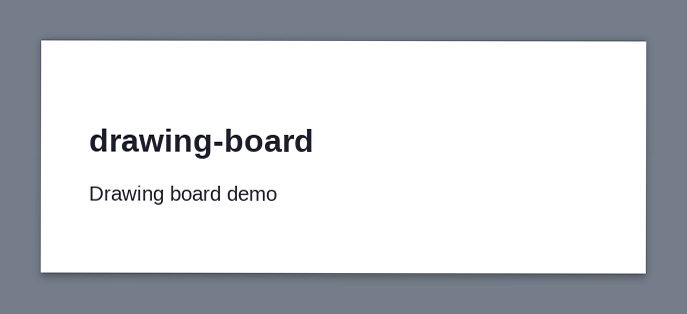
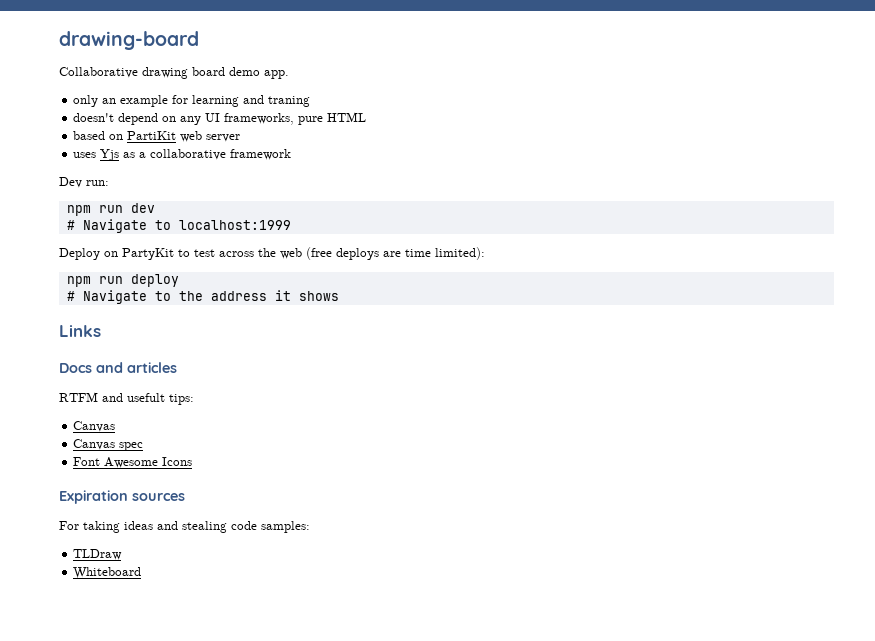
[88,185,277,205] Drawing board demo -> [59,67,289,79] [73,95,311,107] [73,112,367,125] [73,131,241,142] [73,149,292,161] [59,177,109,188] [66,203,155,216] [66,219,291,233] [59,247,485,260] [66,274,179,287] [66,290,339,304] [59,325,101,337] [59,362,177,373] [59,392,194,405] [73,421,116,432] [73,439,144,451] [73,457,193,468] [59,490,185,504] [59,521,310,533] [73,549,123,560] [73,567,142,579] Collaborative drawing board demo app. // only an example for learning and traning // doesn't depend on any UI frameworks, pure HTML // based on PartiKit web server // uses Yjs as a collaborative framework // Dev run: // npm run dev // # Navigate to localhost:1999 // Deploy on PartyKit to test across the web (free deploys are time limited): // npm run deploy // # Navigate to the address it shows // Links // Docs and articles // RTFM and usefult tips: // Canvas // Canvas spec // Font Awesome Icons // Expiration sources // For taking ideas and stealing code samples: // TLDraw // Whiteboard

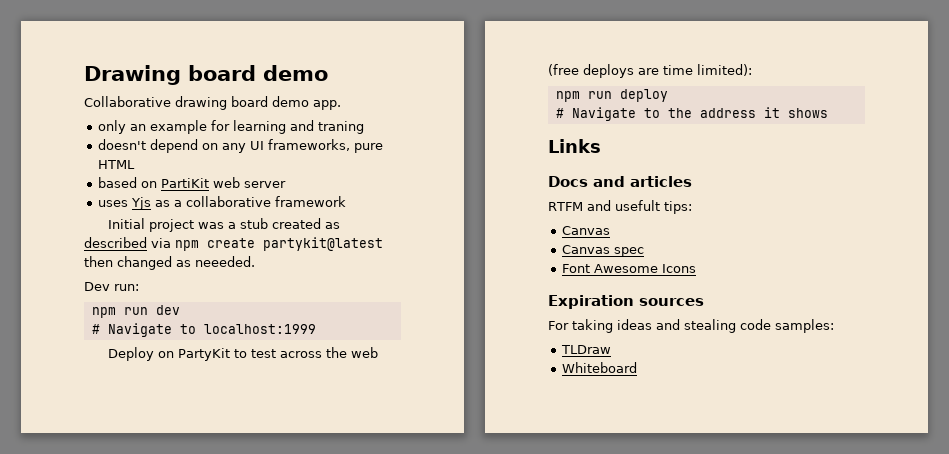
[59,31,199,50] drawing-board -> [84,65,328,85] Drawing board demo
(292, 154) none -> [107,218,340,232] [84,237,383,251] [84,256,255,270] // Initial project was a stub created as described via npm create partykit@latest then changed as neeeded.

